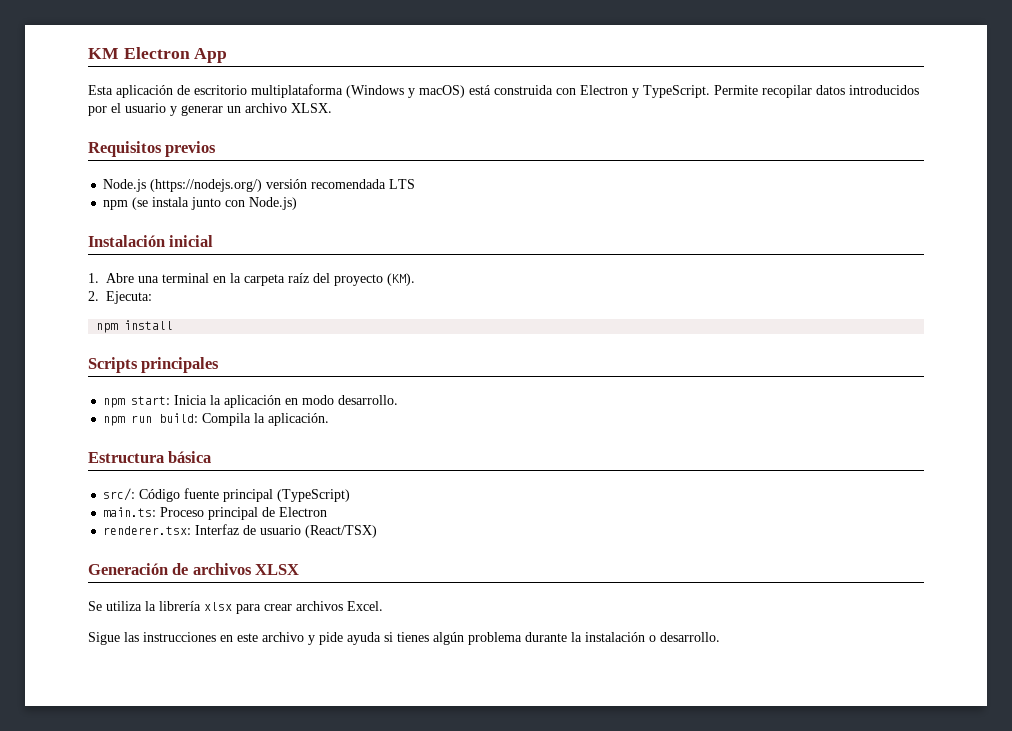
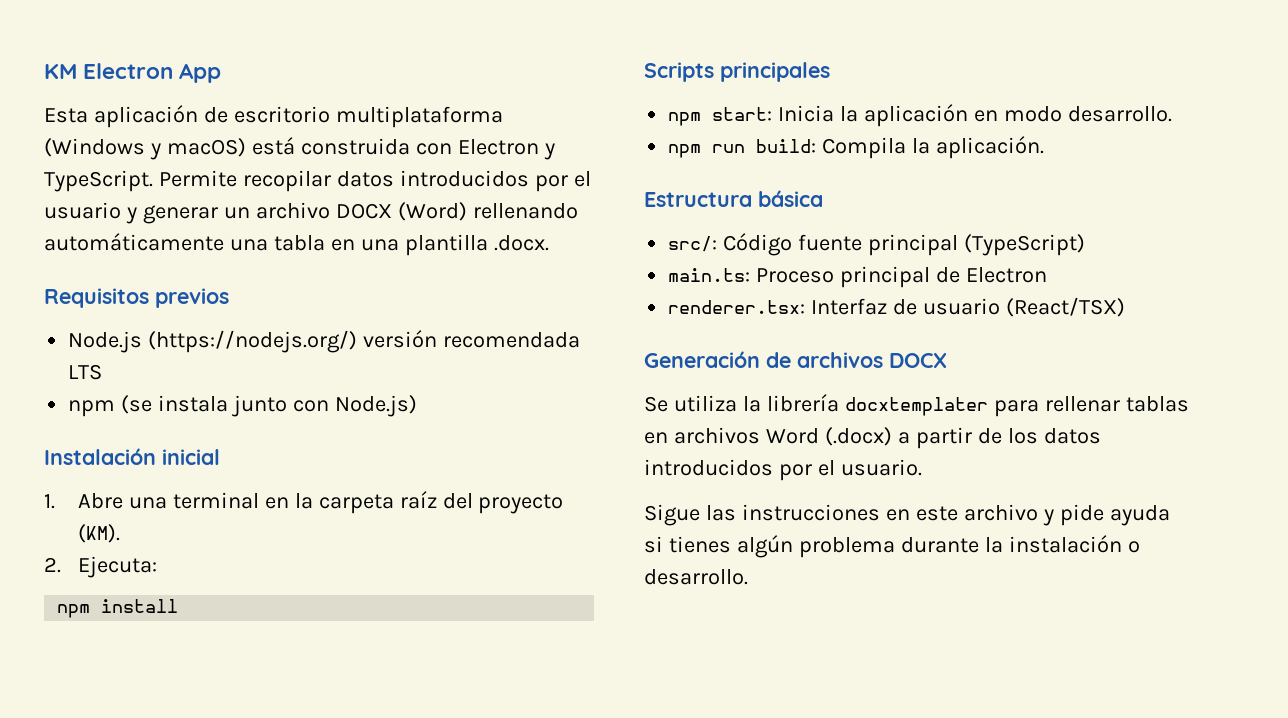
[291,103,332,113] XLSX. -> [335,202,578,221] [44,233,549,256] DOCX (Word) rellenando automáticamente una tabla en una plantilla .docx.
[255,564,300,575] XLSX -> [889,353,947,368] DOCX
[204,601,383,614] xlsx para crear archivos Excel. -> [844,396,1189,417] [644,427,1101,449] [644,459,922,481] docxtemplater para rellenar tablas en archivos Word (.docx) a partir de los datos introducidos por el usuario.

